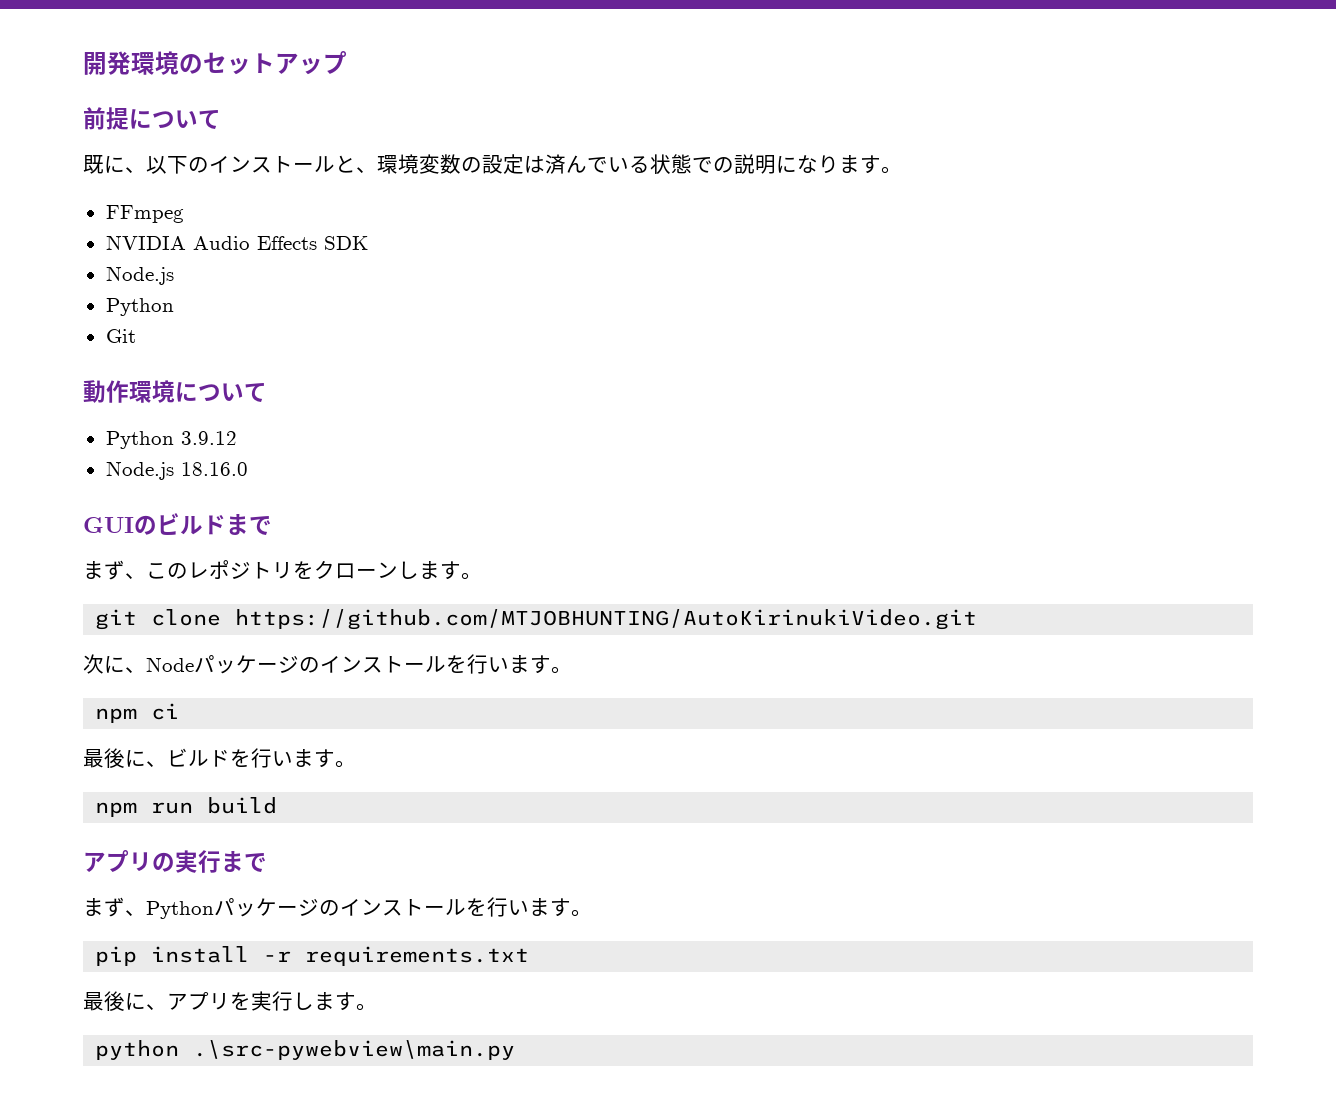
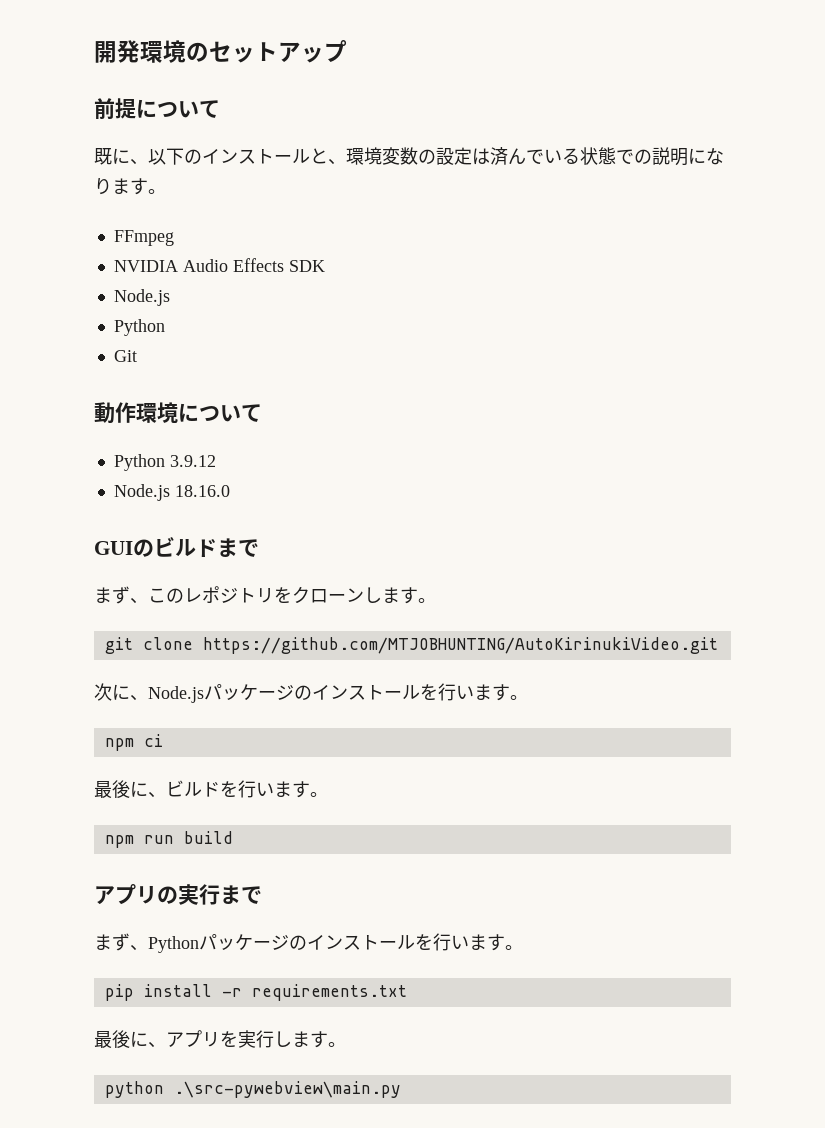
[146,657,194,672] Node -> [148,686,204,703] Node.js

